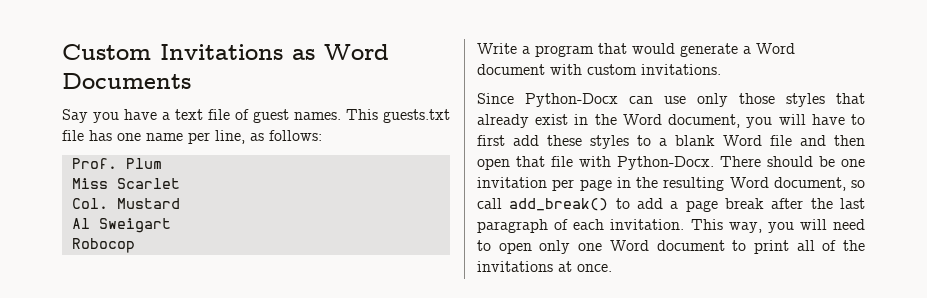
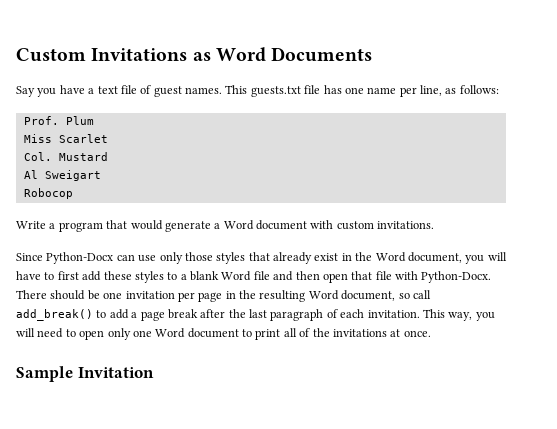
(612, 268) none -> [16,366,154,382] // Sample Invitation

